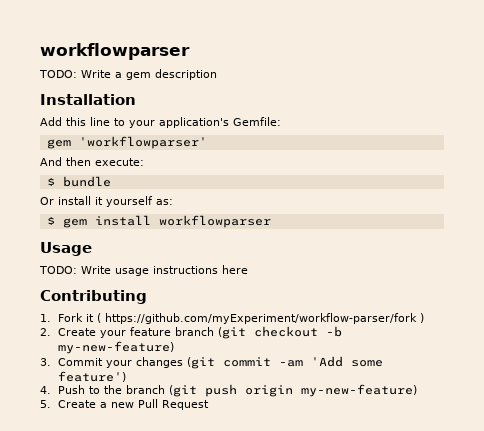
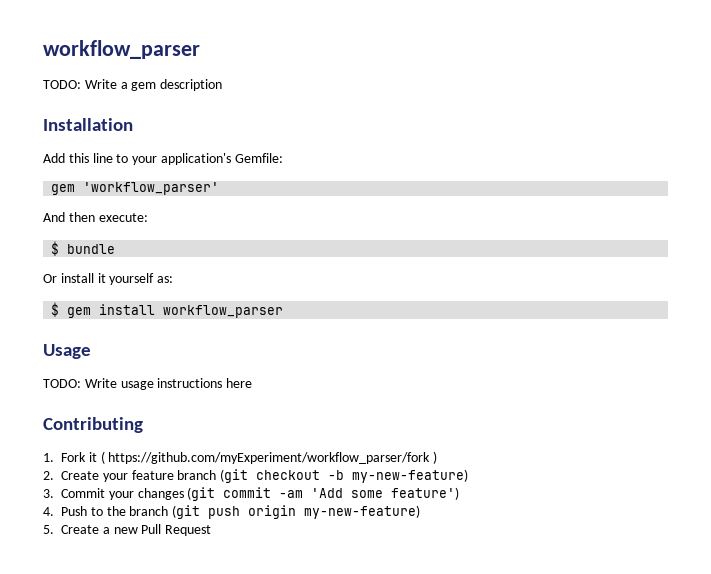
[40,43,190,60] workflowparser -> [43,40,200,59] workflow_parser
[78,136,207,149] 'workflowparser' -> [83,182,220,195] 'workflow_parser'
[158,215,271,228] workflowparser -> [163,305,284,318] workflow_parser
[105,313,418,324] https://github.com/myExperiment/workflow-parser/fork -> [108,452,431,464] https://github.com/myExperiment/workflow_parser/fork

